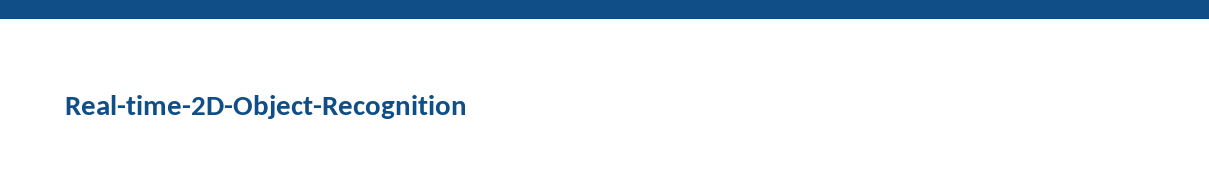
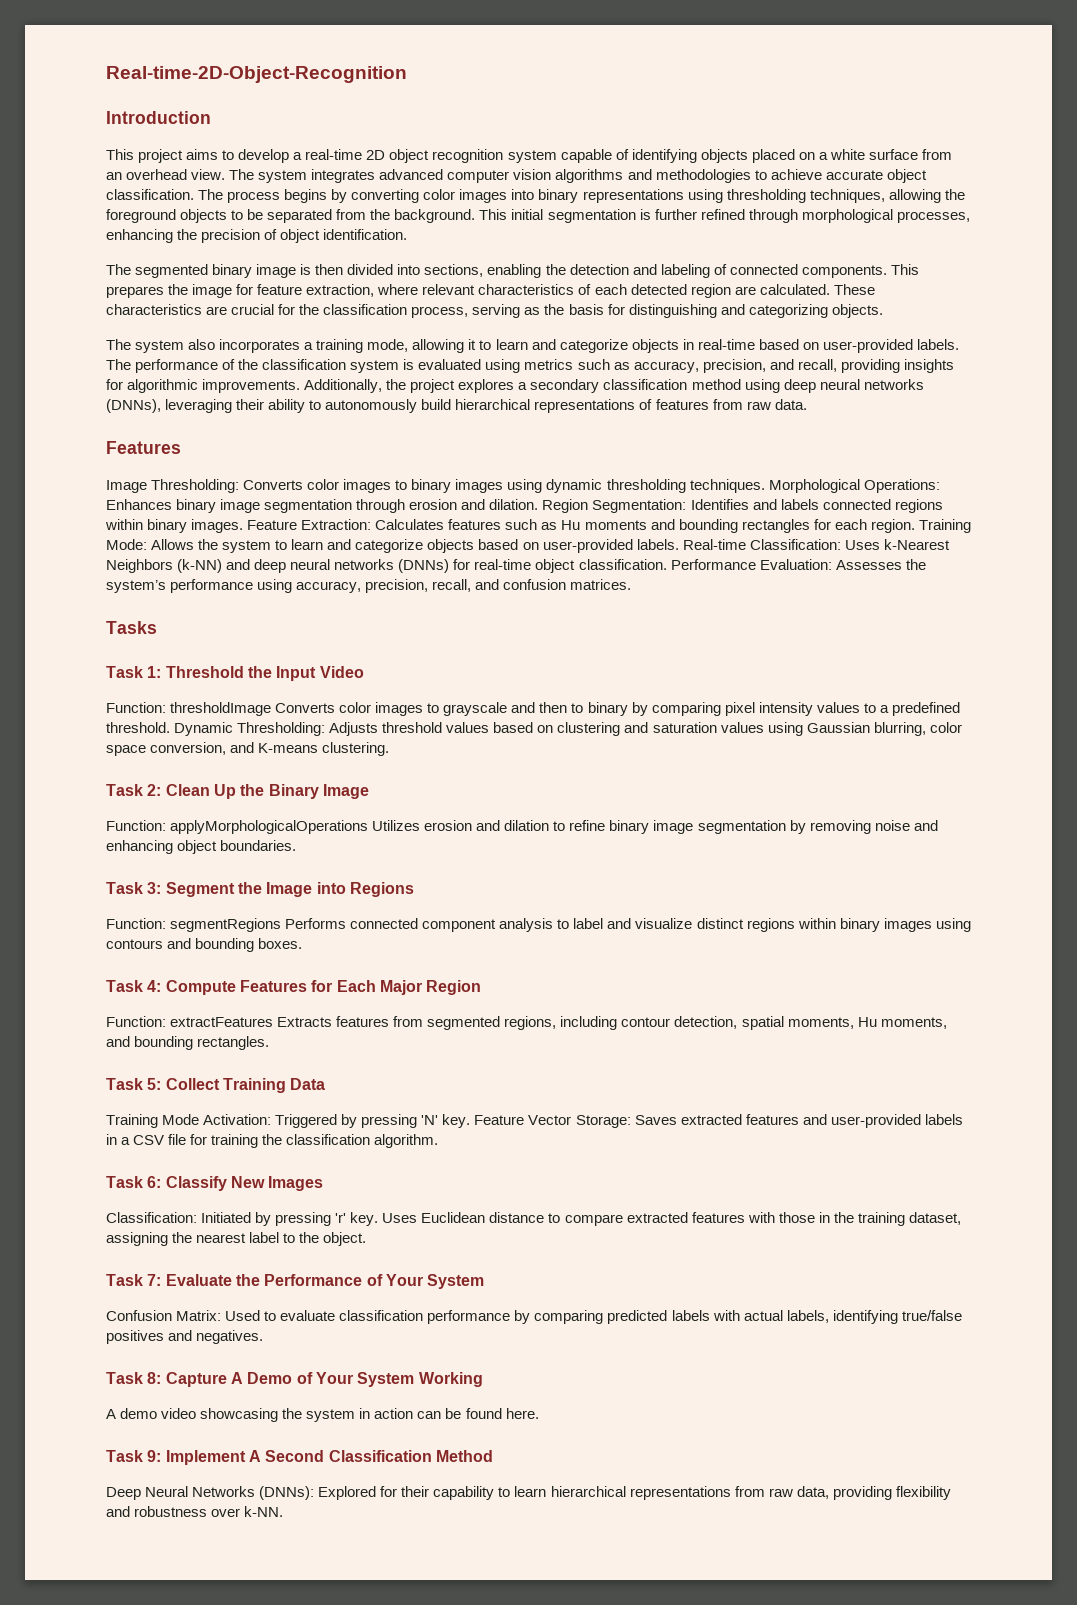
(467, 107) none -> [106,111,211,124] [106,149,952,163] [106,169,927,183] [106,189,965,203] [106,209,970,223] [106,229,408,243] [106,264,919,278] [106,284,875,298] [106,304,883,318] [106,339,959,353] [106,359,954,373] [106,379,924,393] [106,399,807,413] [106,441,181,454] [106,479,940,493] [106,499,943,513] [105,519,971,533] [106,539,950,553] [106,559,926,573] [106,579,632,593] [106,621,157,634] [106,666,364,681] [106,702,960,716] [106,722,962,736] [106,742,390,756] [106,784,369,799] [106,820,938,834] [106,840,297,854] [106,882,414,897] [106,918,971,932] [106,938,303,952] [106,980,482,995] [106,1016,947,1030] [106,1036,270,1050] [106,1078,326,1093] [106,1114,963,1128] [106,1134,439,1148] [106,1176,324,1191] [106,1212,961,1226] [106,1232,367,1246] [106,1274,485,1289] [106,1310,962,1324] [106,1330,264,1344] [106,1372,483,1387] [106,1408,539,1422] [106,1450,493,1465] [106,1486,951,1500] [106,1506,284,1517] // Introduction // This project aims to develop a real-time 2D object recognition system capable of identifying objects placed on a white surface from an overhead view. The system integrates advanced computer vision algorithms and methodologies to achieve accurate object classification. The process begins by converting color images into binary representations using thresholding techniques, allowing the foreground objects to be separated from the background. This initial segmentation is further refined through morphological processes, enhancing the precision of object identification. // The segmented binary image is then divided into sections, enabling the detection and labeling of connected components. This prepares the image for feature extraction, where relevant characteristics of each detected region are calculated. These characteristics are crucial for the classification process, serving as the basis for distinguishing and categorizing objects. // The system also incorporates a training mode, allowing it to learn and categorize objects in real-time based on user-provided labels. The performance of the classification system is evaluated using metrics such as accuracy, precision, and recall, providing insights for algorithmic improvements. Additionally, the project explores a secondary classification method using deep neural networks (DNNs), leveraging their ability to autonomously build hierarchical representations of features from raw data. // Features // Image Thresholding: Converts color images to binary images using dynamic thresholding techniques. Morphological Operations: Enhances binary image segmentation through erosion and dilation. Region Segmentation: Identifies and labels connected regions within binary images. Feature Extraction: Calculates features such as Hu moments and bounding rectangles for each region. Training Mode: Allows the system to learn and categorize objects based on user-provided labels. Real-time Classification: Uses k-Nearest Neighbors (k-NN) and deep neural networks (DNNs) for real-time object classification. Performance Evaluation: Assesses the system’s performance using accuracy, precision, recall, and confusion matrices. // Tasks // Task 1: Threshold the Input Video // Function: thresholdImage Converts color images to grayscale and then to binary by comparing pixel intensity values to a predefined threshold. Dynamic Thresholding: Adjusts threshold values based on clustering and saturation values using Gaussian blurring, color space conversion, and K-means clustering. // Task 2: Clean Up the Binary Image // Function: applyMorphologicalOperations Utilizes erosion and dilation to refine binary image segmentation by removing noise and enhancing object boundaries. // Task 3: Segment the Image into Regions // Function: segmentRegions Performs connected component analysis to label and visualize distinct regions within binary images using contours and bounding boxes. // Task 4: Compute Features for Each Major Region // Function: extractFeatures Extracts features from segmented regions, including contour detection, spatial moments, Hu moments, and bounding rectangles. // Task 5: Collect Training Data // Training Mode Activation: Triggered by pressing 'N' key. Feature Vector Storage: Saves extracted features and user-provided labels in a CSV file for training the classification algorithm. // Task 6: Classify New Images // Classification: Initiated by pressing 'r' key. Uses Euclidean distance to compare extracted features with those in the training dataset, assigning the nearest label to the object. // Task 7: Evaluate the Performance of Your System // Confusion Matrix: Used to evaluate classification performance by comparing predicted labels with actual labels, identifying true/false positives and negatives. // Task 8: Capture A Demo of Your System Working // A demo video showcasing the system in action can be found here. // Task 9: Implement A Second Classification Method // Deep Neural Networks (DNNs): Explored for their capability to learn hierarchical representations from raw data, providing flexibility and robustness over k-NN.

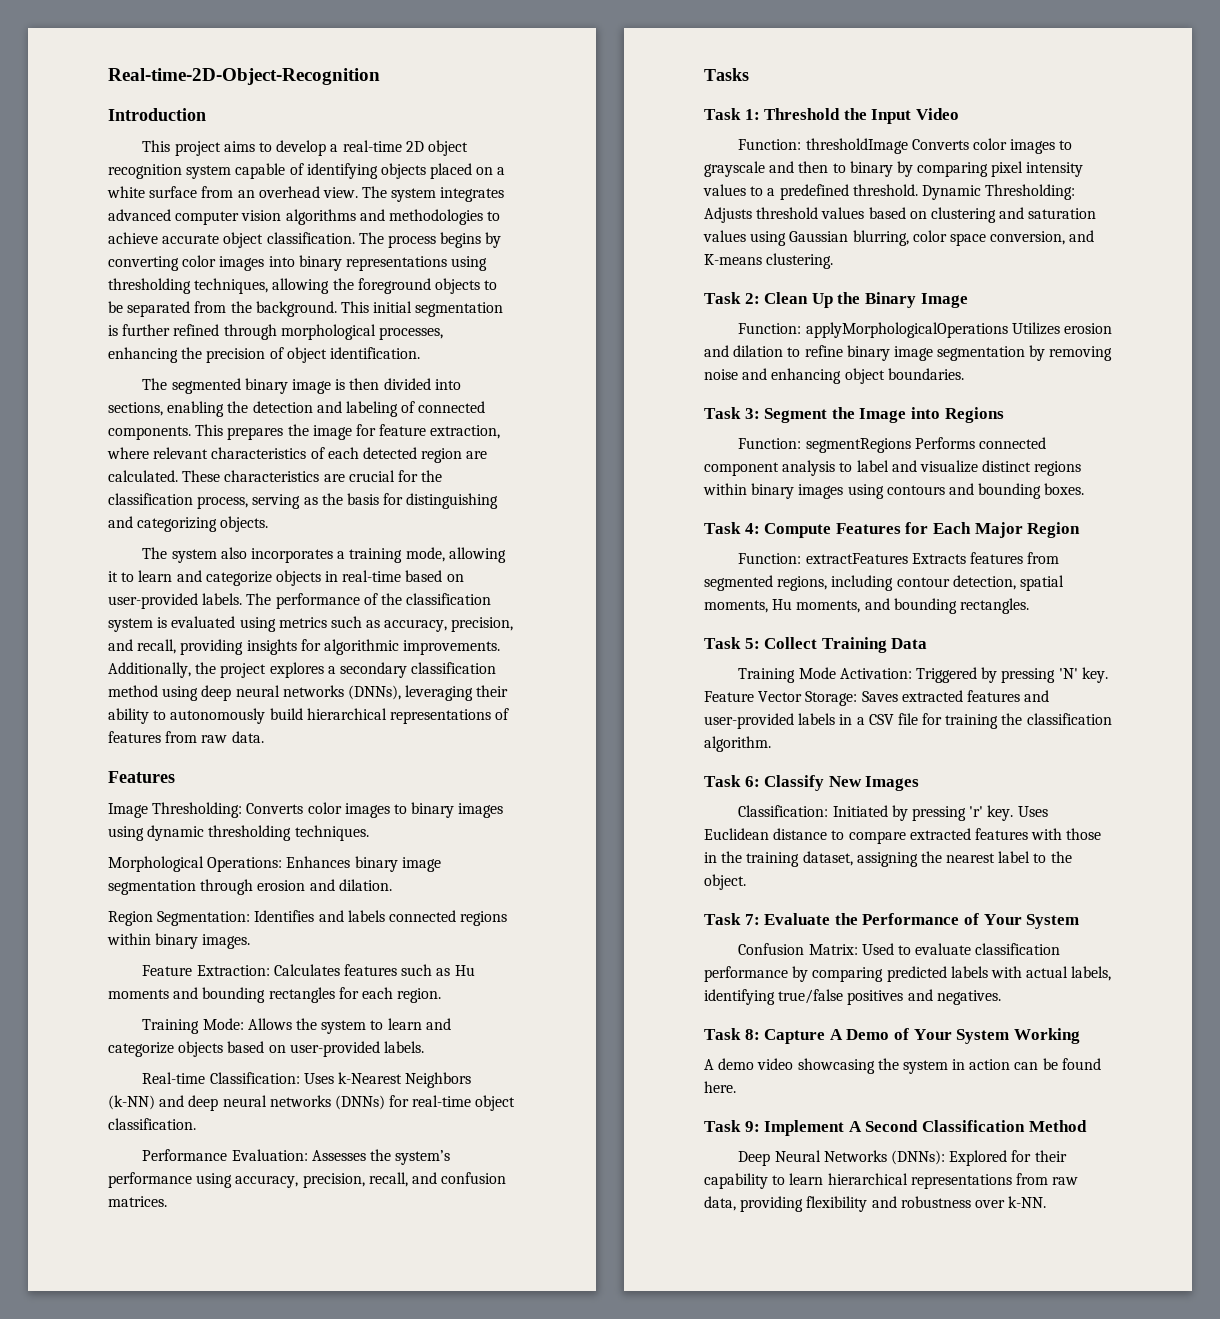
(765, 486) none -> (369, 833) //
(539, 504) none -> (392, 885) //
(244, 526) none -> (251, 941) //
(915, 526) none -> (442, 995) //
(679, 544) none -> (424, 1047) //
(667, 564) none -> (196, 1124) //

